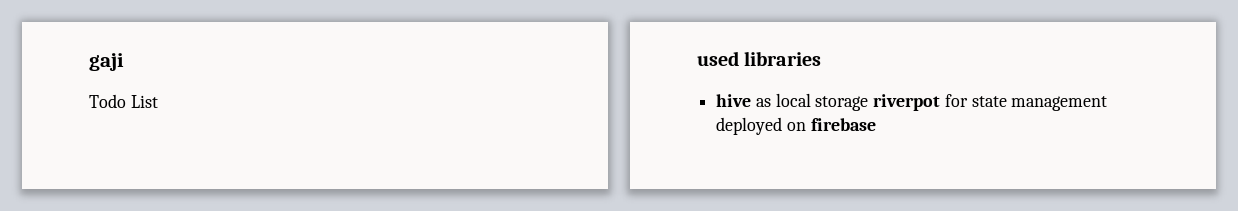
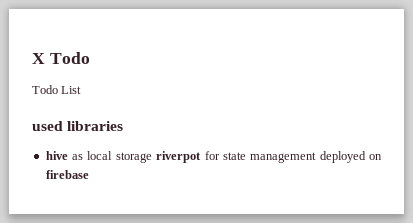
[89,53,124,71] gaji -> [32,52,90,64] X Todo

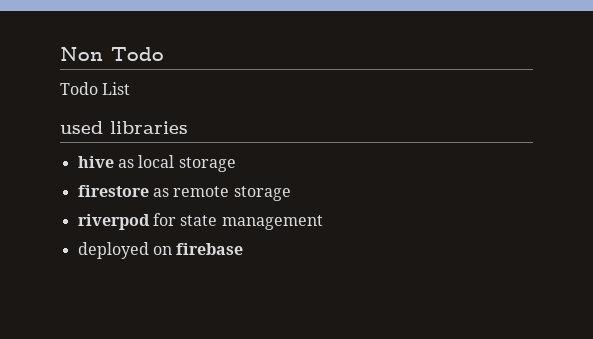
[32,53,45,64] X -> [60,47,103,61] Non
[156,151,202,163] riverpot -> [77,185,291,201] [77,214,150,230] // firestore as remote storage // riverpod
(317, 157) none -> (323, 222) //

